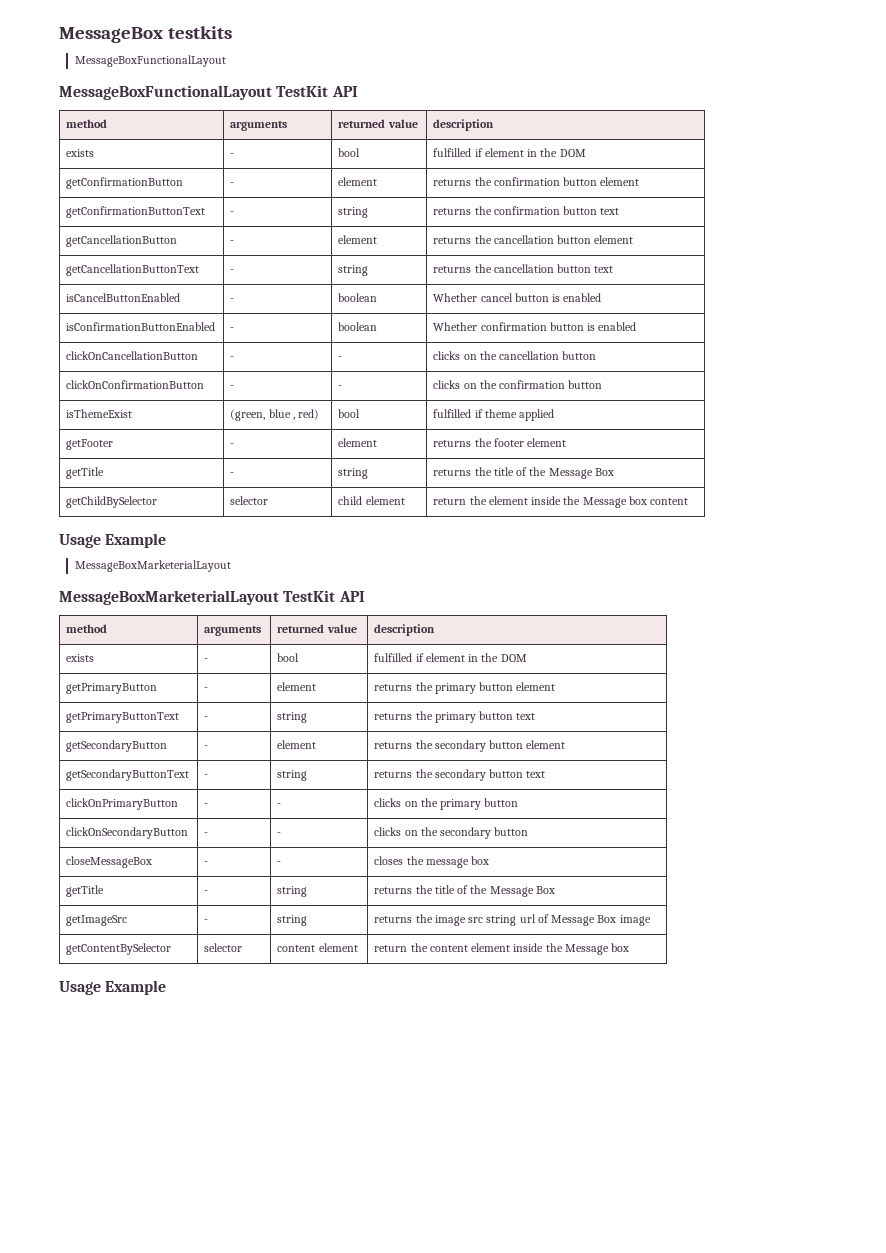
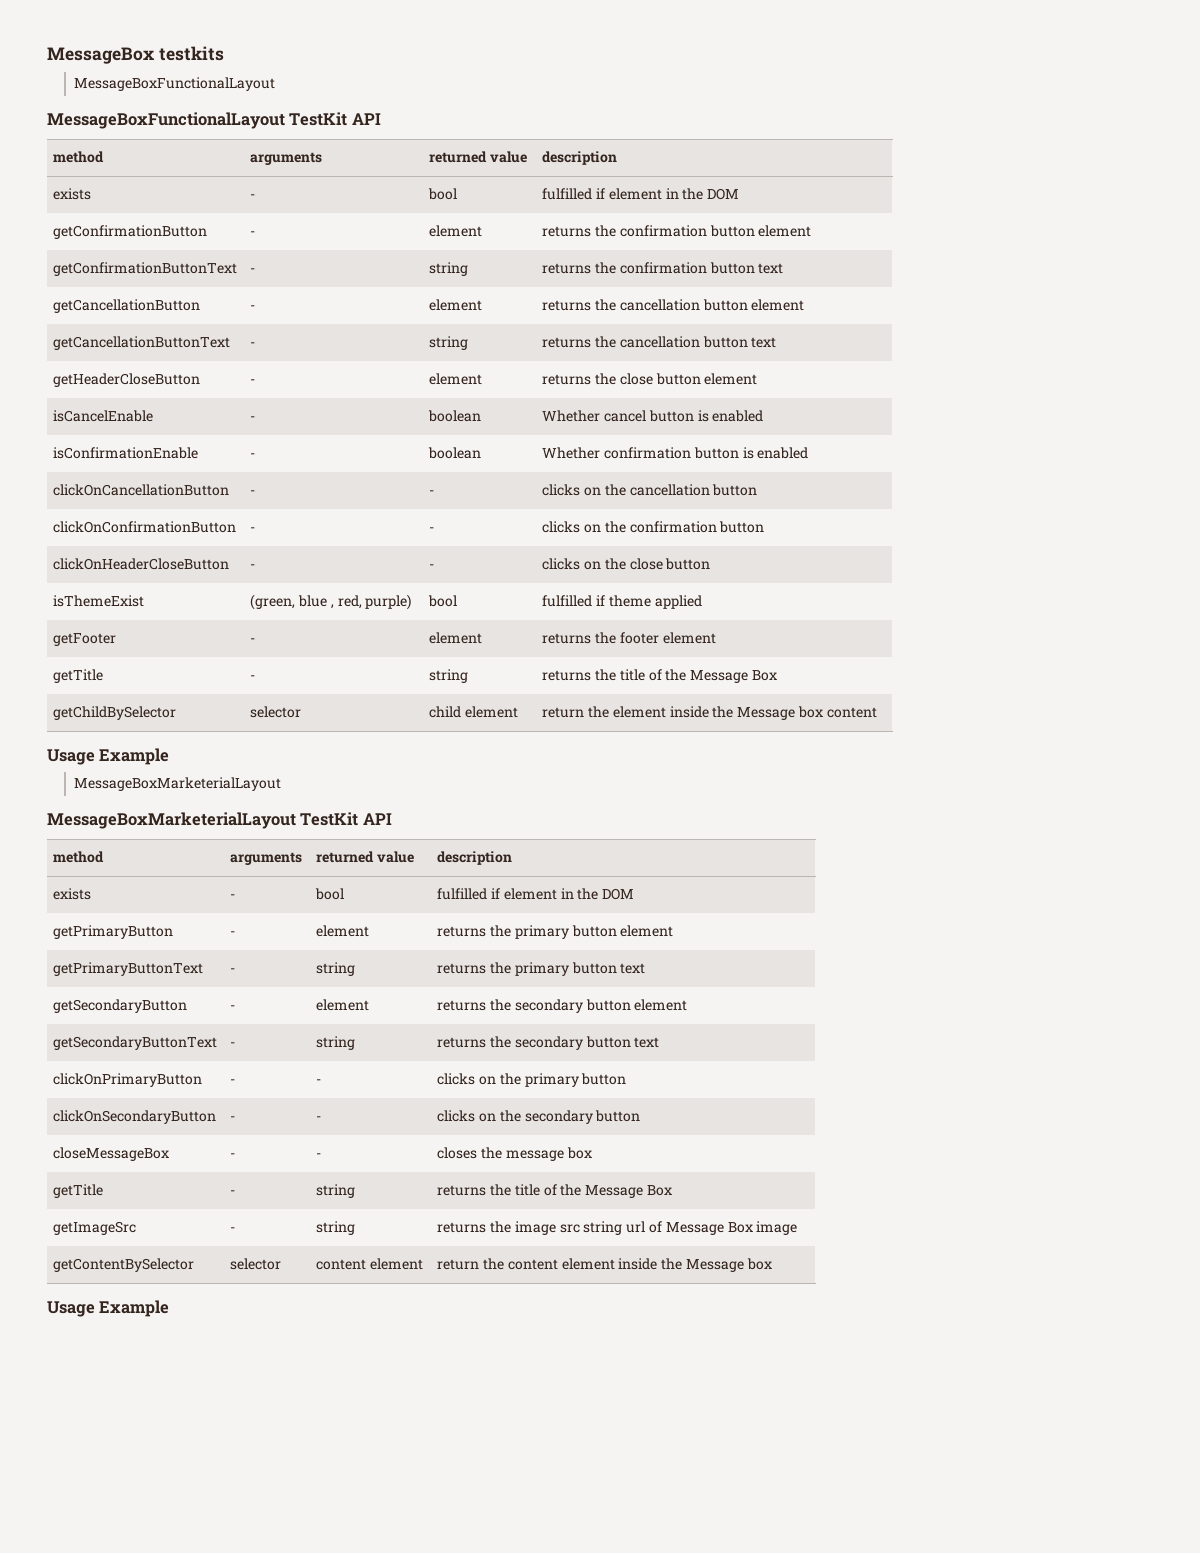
[66,293,181,302] isCancelButtonEnabled -> [53,373,201,387] [250,379,256,384] [429,373,483,385] [542,373,758,385] [53,410,154,422] getHeaderCloseButton | - | element | returns the close button element // isCancelEnable
[66,322,216,331] isConfirmationButtonEnabled -> [53,447,199,459] isConfirmationEnable
(603, 384) none -> [53,558,230,570] [250,564,256,569] [429,564,435,569] [542,558,711,570] // clickOnHeaderCloseButton | - | - | clicks on the close button
[298,409,320,420] red) -> [337,594,412,610] red, purple)

